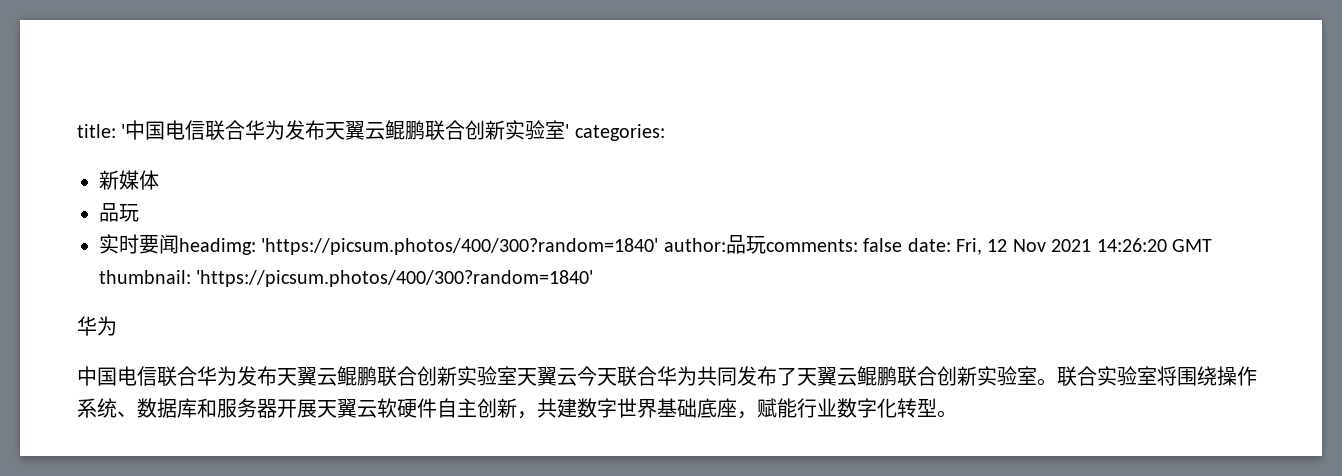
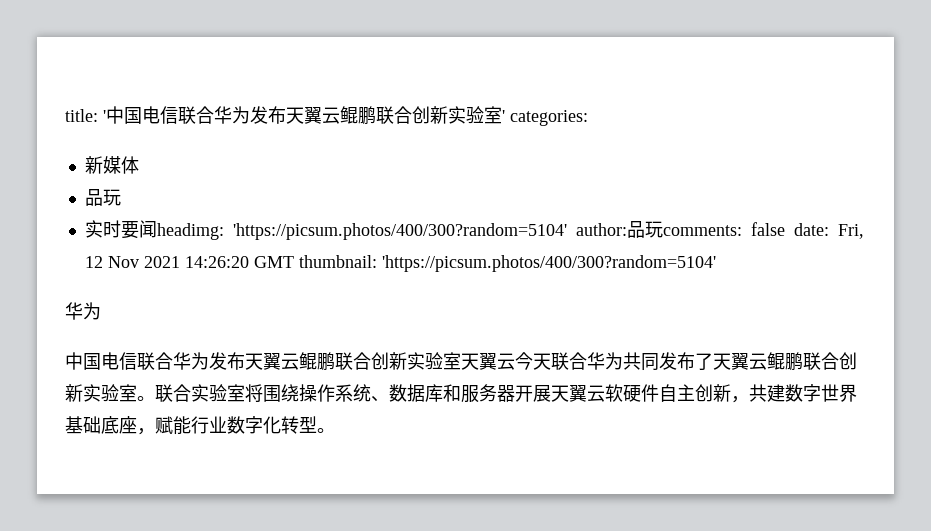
[261,238,659,255] 'https://picsum.photos/400/300?random=1840' -> [232,223,567,240] 'https://picsum.photos/400/300?random=5104'
[196,270,594,287] 'https://picsum.photos/400/300?random=1840' -> [381,255,716,272] 'https://picsum.photos/400/300?random=5104'

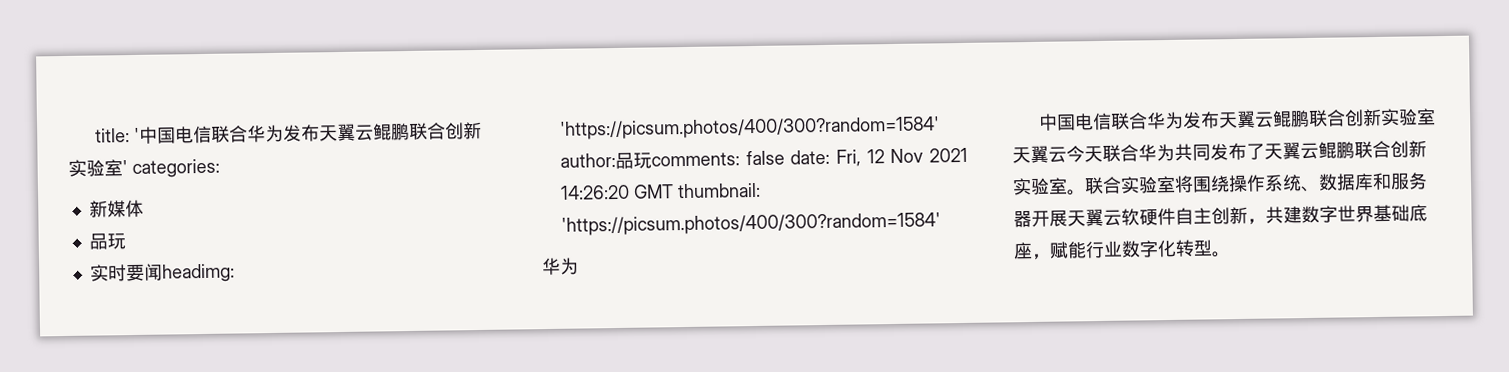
[232,223,567,240] 'https://picsum.photos/400/300?random=5104' -> [559,116,940,140] 'https://picsum.photos/400/300?random=1584'
[381,255,716,272] 'https://picsum.photos/400/300?random=5104' -> [560,212,941,236] 'https://picsum.photos/400/300?random=1584'

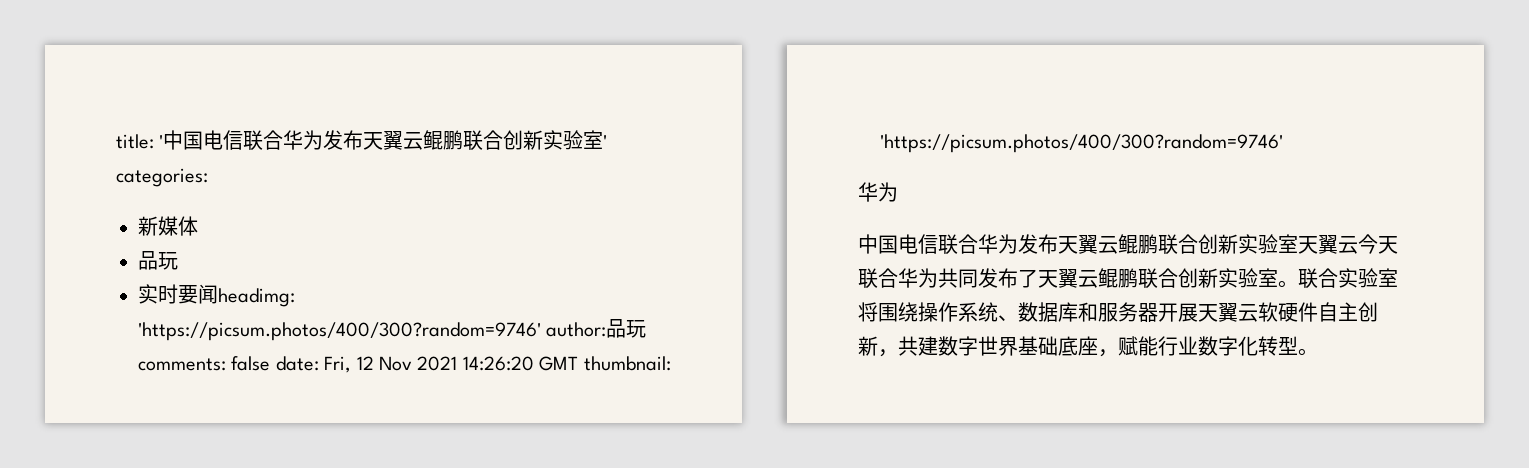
[559,116,940,140] 'https://picsum.photos/400/300?random=1584' -> [138,322,541,341] 'https://picsum.photos/400/300?random=9746'
[560,212,941,236] 'https://picsum.photos/400/300?random=1584' -> [880,134,1283,153] 'https://picsum.photos/400/300?random=9746'

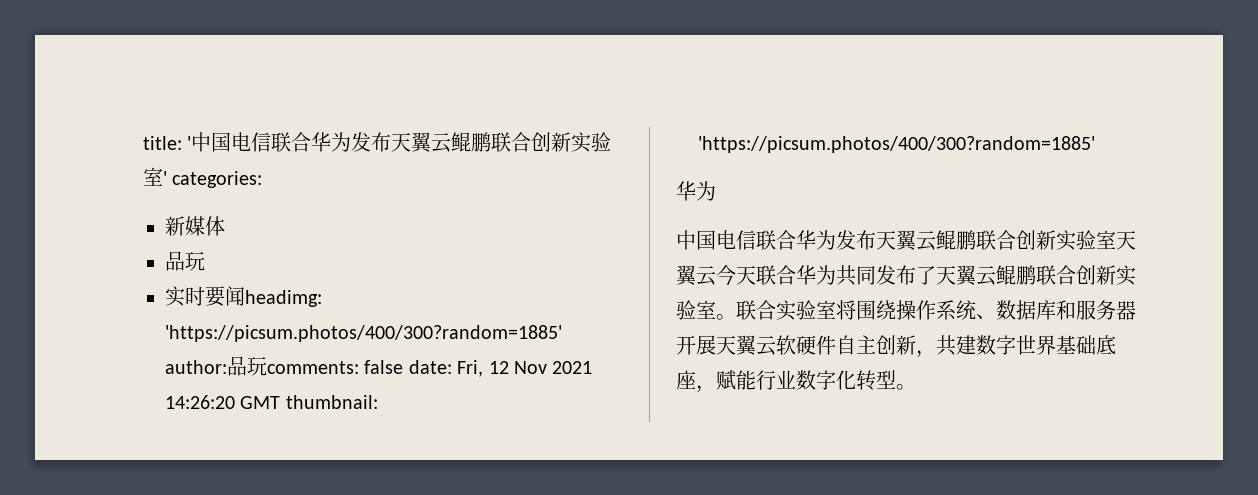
[138,322,541,341] 'https://picsum.photos/400/300?random=9746' -> [165,325,562,342] 'https://picsum.photos/400/300?random=1885'
[880,134,1283,153] 'https://picsum.photos/400/300?random=9746' -> [698,136,1095,153] 'https://picsum.photos/400/300?random=1885'

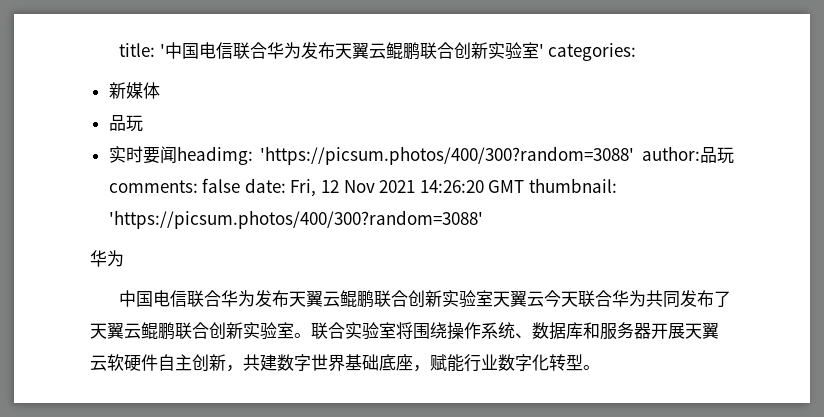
[165,325,562,342] 'https://picsum.photos/400/300?random=1885' -> [260,146,635,165] 'https://picsum.photos/400/300?random=3088'
[698,136,1095,153] 'https://picsum.photos/400/300?random=1885' -> [108,210,483,229] 'https://picsum.photos/400/300?random=3088'

